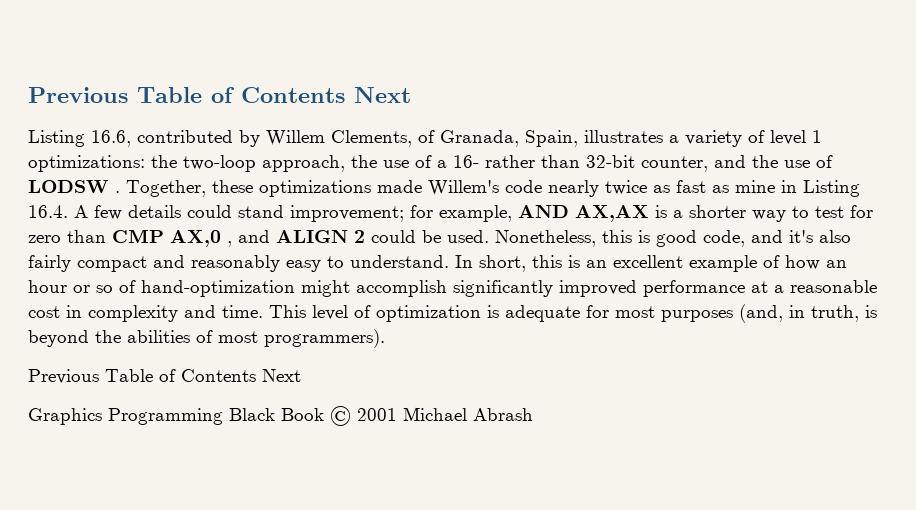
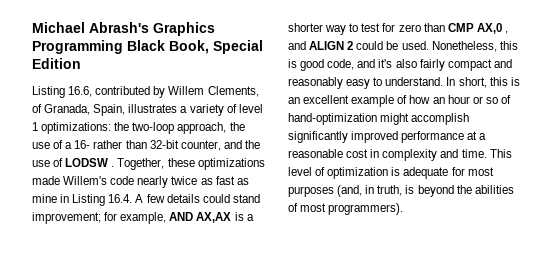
[28,87,411,103] Previous Table of Contents Next -> [32,22,215,36] [32,40,263,54] [32,58,81,69] Michael Abrash's Graphics Programming Black Book, Special Edition
[28,369,301,384] [28,406,533,426] // Previous Table of Contents Next // Graphics Programming Black Book © 2001 Michael Abrash -> (404, 209) none

